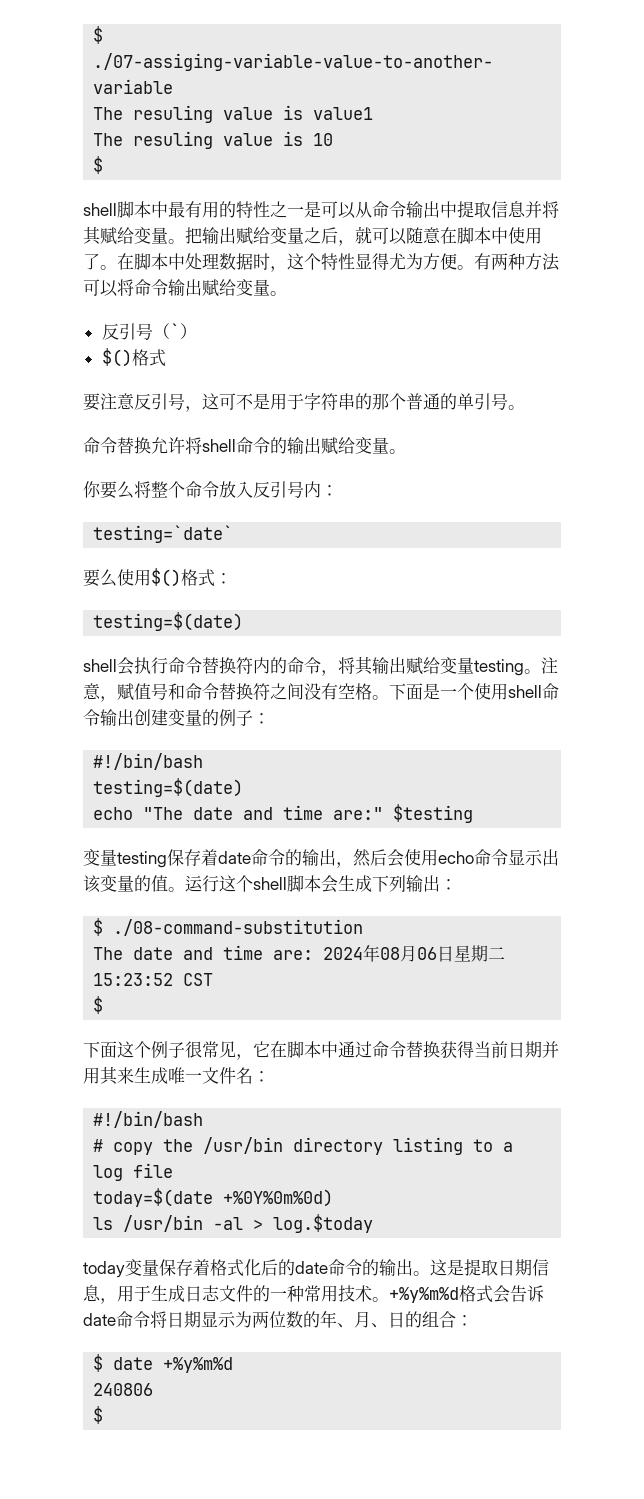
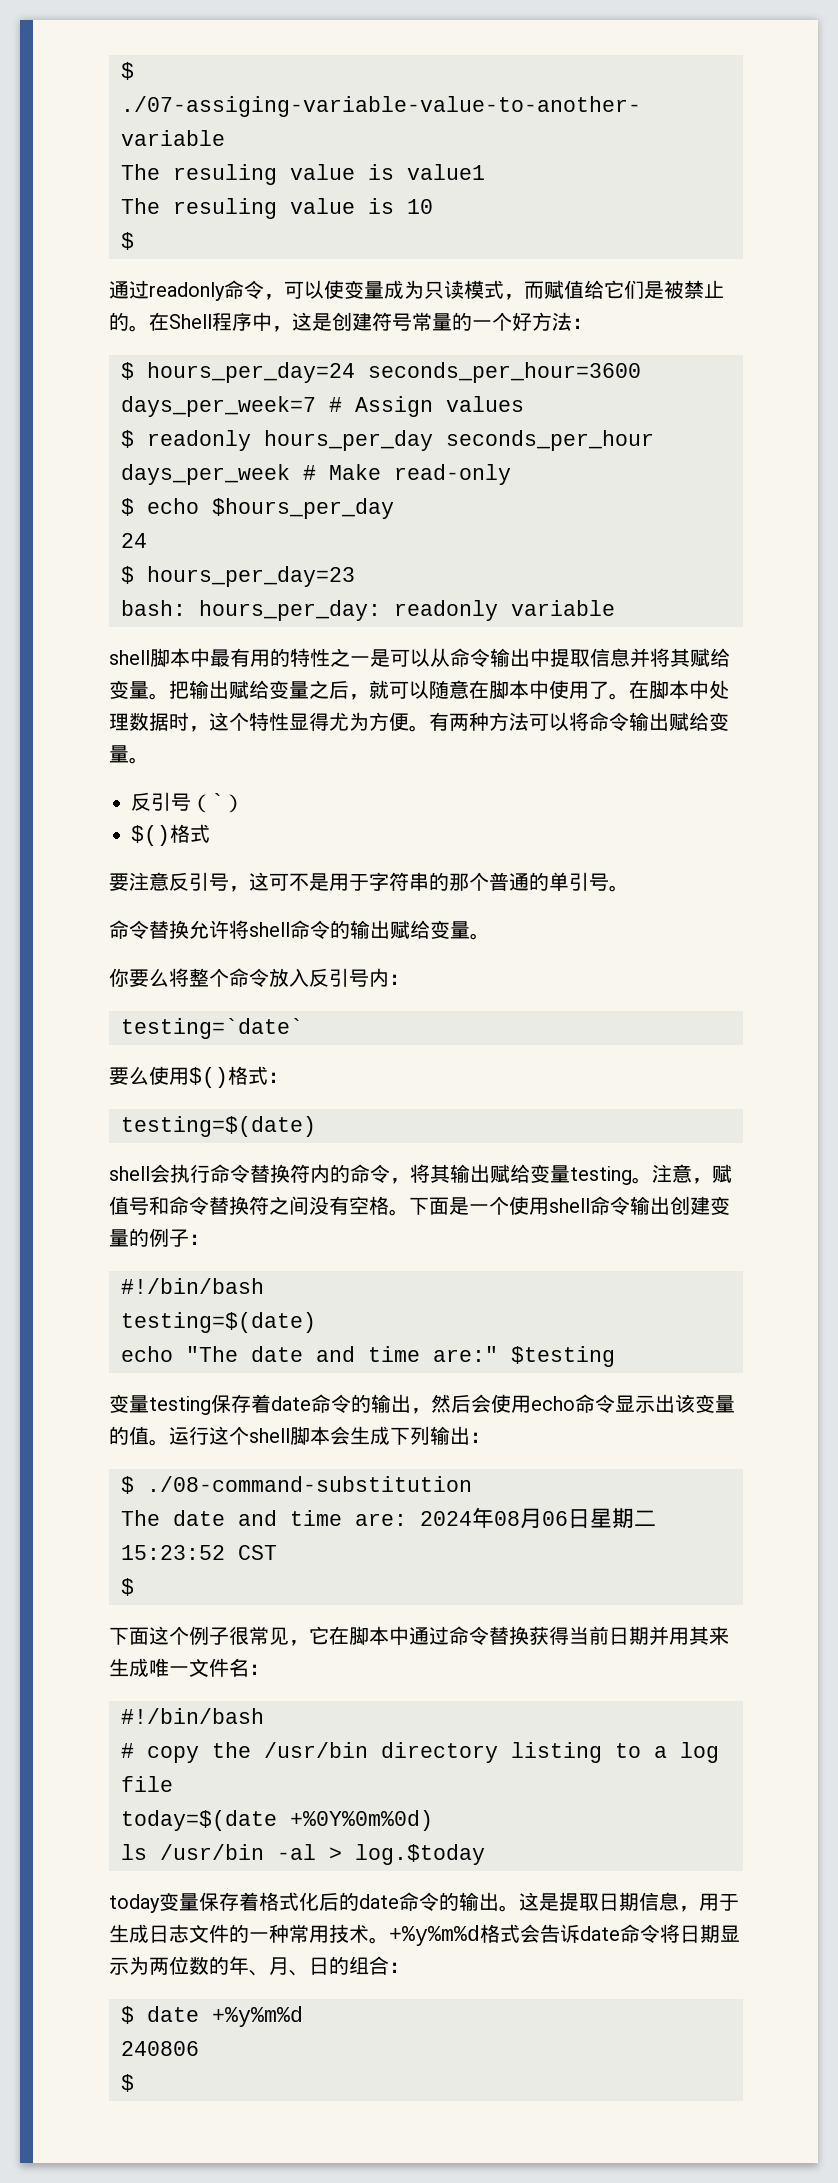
(104, 165) none -> [109,280,724,301] [109,312,592,332] [121,362,641,383] [121,396,524,417] [121,430,654,451] [121,464,511,485] [121,498,394,519] [121,533,147,548] [121,566,355,587] [121,600,615,621] // 通过readonly命令，可以使变量成为只读模式，而赋值给它们是被禁止的。在Shell程序中，这是创建符号常量的一个好方法： // $ hours_per_day=24 seconds_per_hour=3600 days_per_week=7 # Assign values // $ readonly hours_per_day seconds_per_hour days_per_week # Make read-only // $ echo $hours_per_day // 24 // $ hours_per_day=23 // bash: hours_per_day: readonly variable

